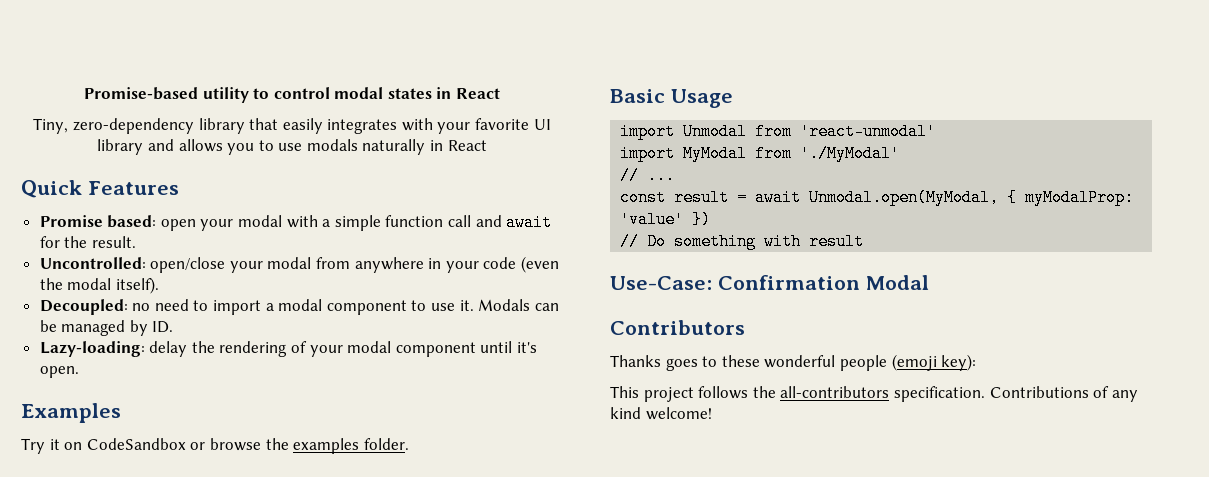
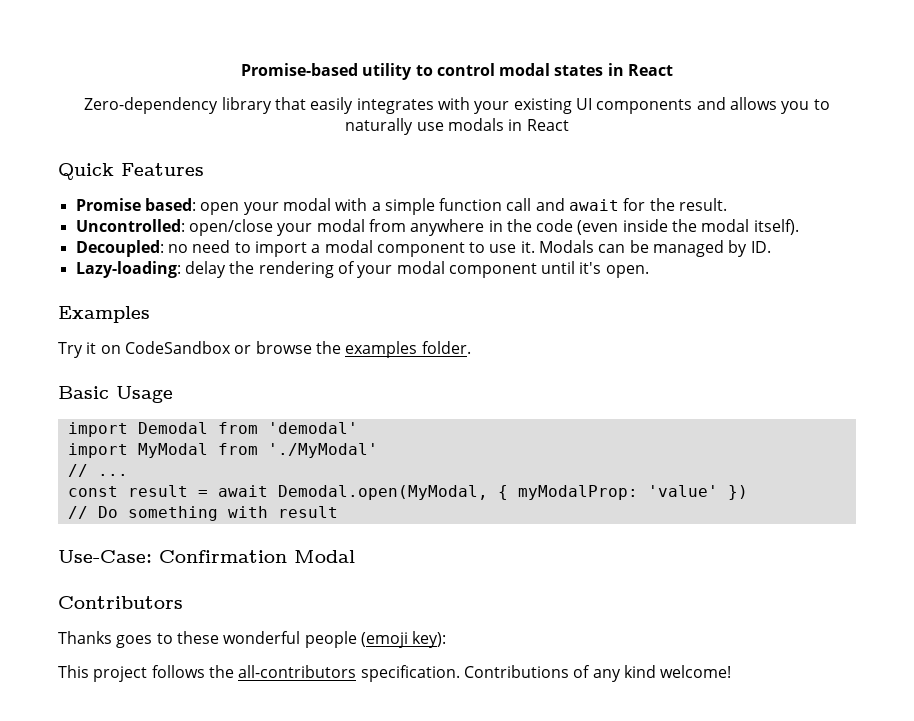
[33,118,194,134] Tiny, zero-dependency -> [84,97,219,114] Zero-dependency
[475,118,551,130] [97,139,144,155] favorite UI library -> [513,98,693,114] existing UI components
(274, 145) none -> [345,118,414,135] naturally
[362,139,426,155] naturally -> (504, 124) none
[445,261,479,273] your -> [506,219,532,232] the
(560, 264) none -> [622,219,668,232] inside
[683,123,937,140] Unmodal from 'react-unmodal' -> [137,422,358,434] Demodal from 'demodal'
[809,189,1000,206] Unmodal.open(MyModal, -> [277,485,488,500] Demodal.open(MyModal,

